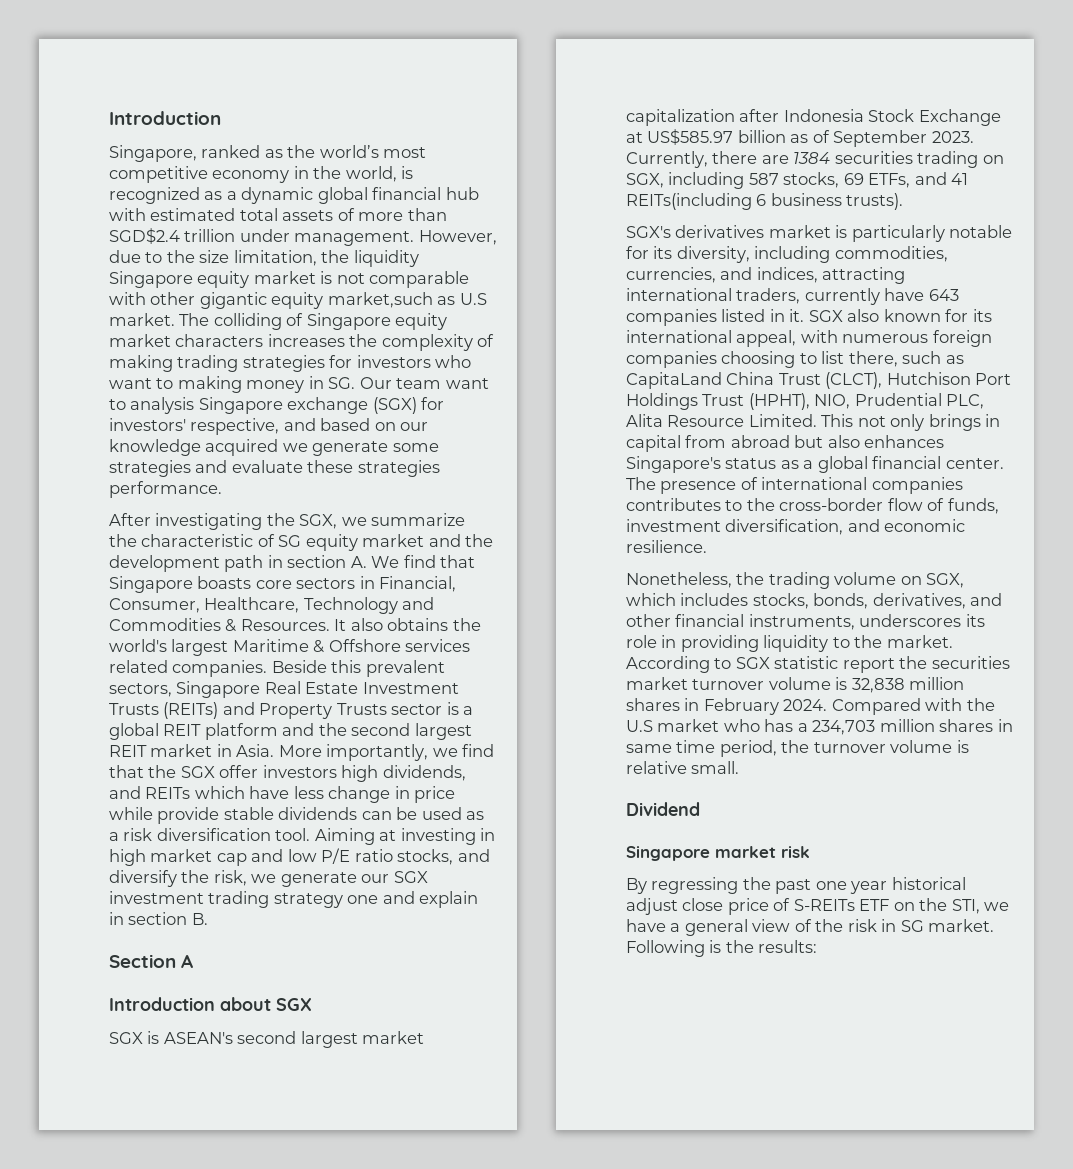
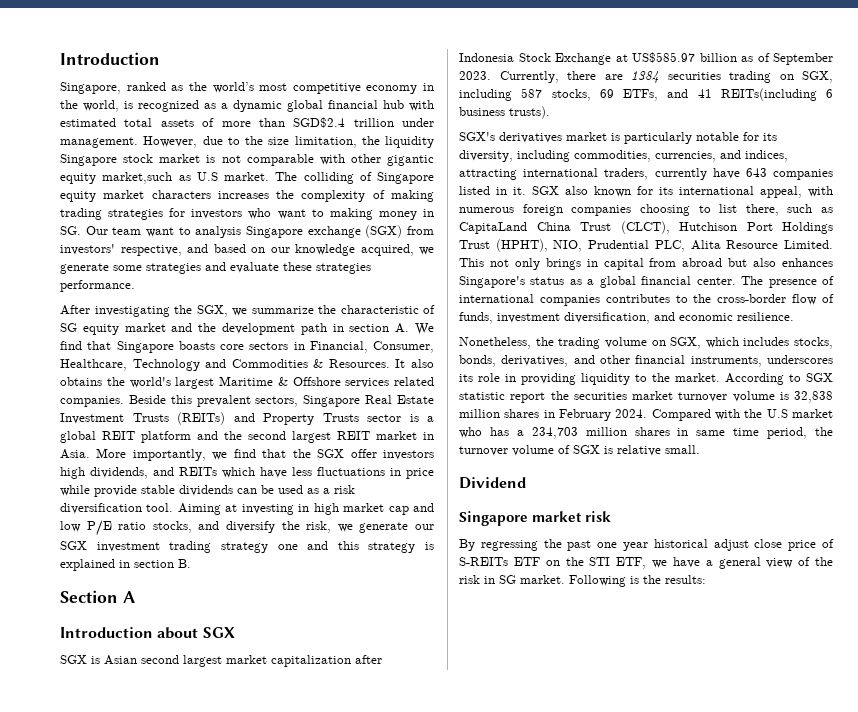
[197,271,250,288] equity -> [123,154,154,163] stock
[421,397,445,410] for -> [407,226,434,235] from
[205,439,279,456] acquired -> [360,244,414,256] acquired,
[328,786,391,803] change -> [317,467,385,476] fluctuations
[419,891,479,908] explain -> [337,541,434,553] [60,559,115,571] this strategy is explained
[163,1032,233,1044] ASEAN's -> [104,655,137,665] Asian
(953, 746) none -> [558,445,600,454] of SGX
[951,899,980,914] STI, -> [589,557,647,569] STI ETF,

